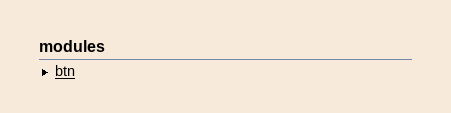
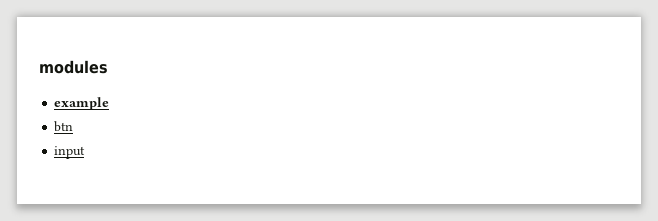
(105, 46) none -> [54,97,110,110] // example
(75, 70) none -> [54,146,86,159] // input

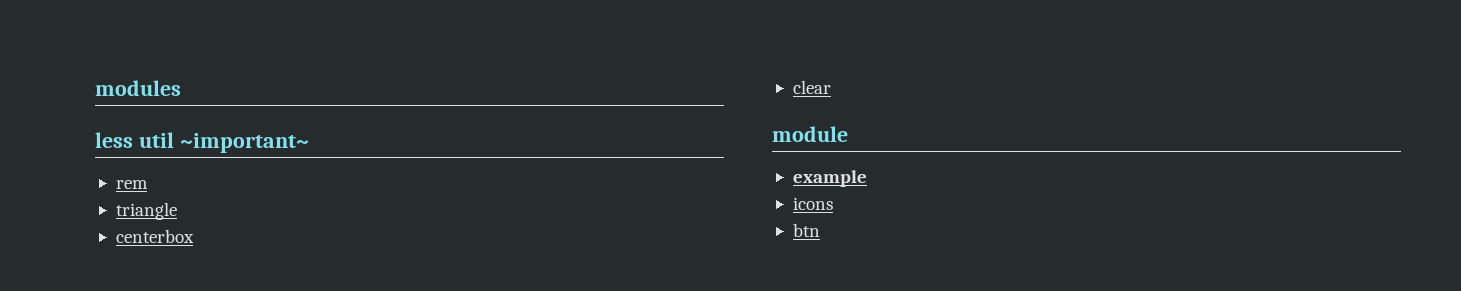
(108, 67) none -> [95,132,309,153] [115,180,148,189] [115,202,177,220] [115,229,194,243] [792,80,831,94] [772,126,848,142] // less util ~important~ // rem // triangle // centerbox // clear // module
(110, 103) none -> [792,197,833,210] // icons
[54,146,86,159] // input -> (820, 230) none

